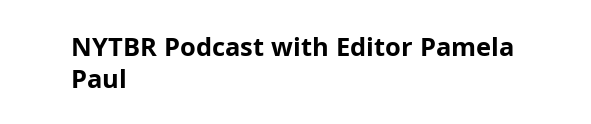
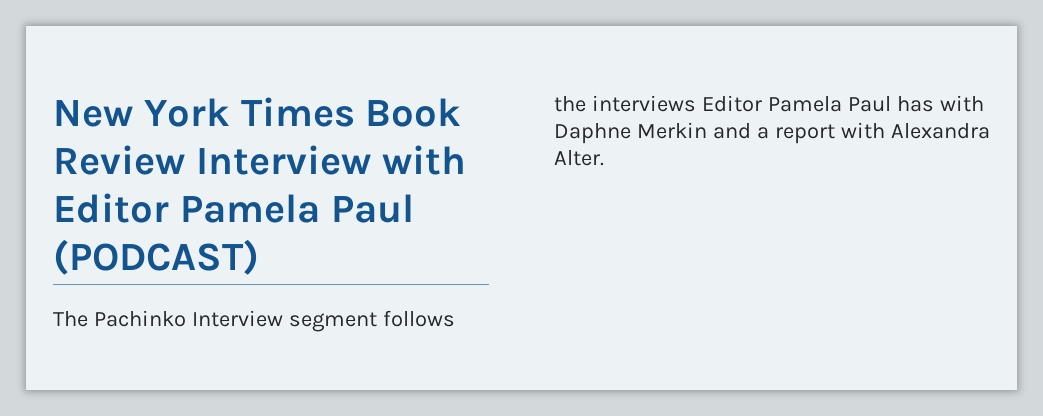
[71,37,514,56] [71,69,127,88] NYTBR Podcast with Editor Pamela Paul -> [53,97,462,127] [53,145,466,175] [53,193,414,223] [53,239,259,275] [53,310,455,332] [554,95,984,112] [554,122,990,144] [554,150,604,166] New York Times Book Review Interview with Editor Pamela Paul (PODCAST) // The Pachinko Interview segment follows the interviews Editor Pamela Paul has with Daphne Merkin and a report with Alexandra Alter.

